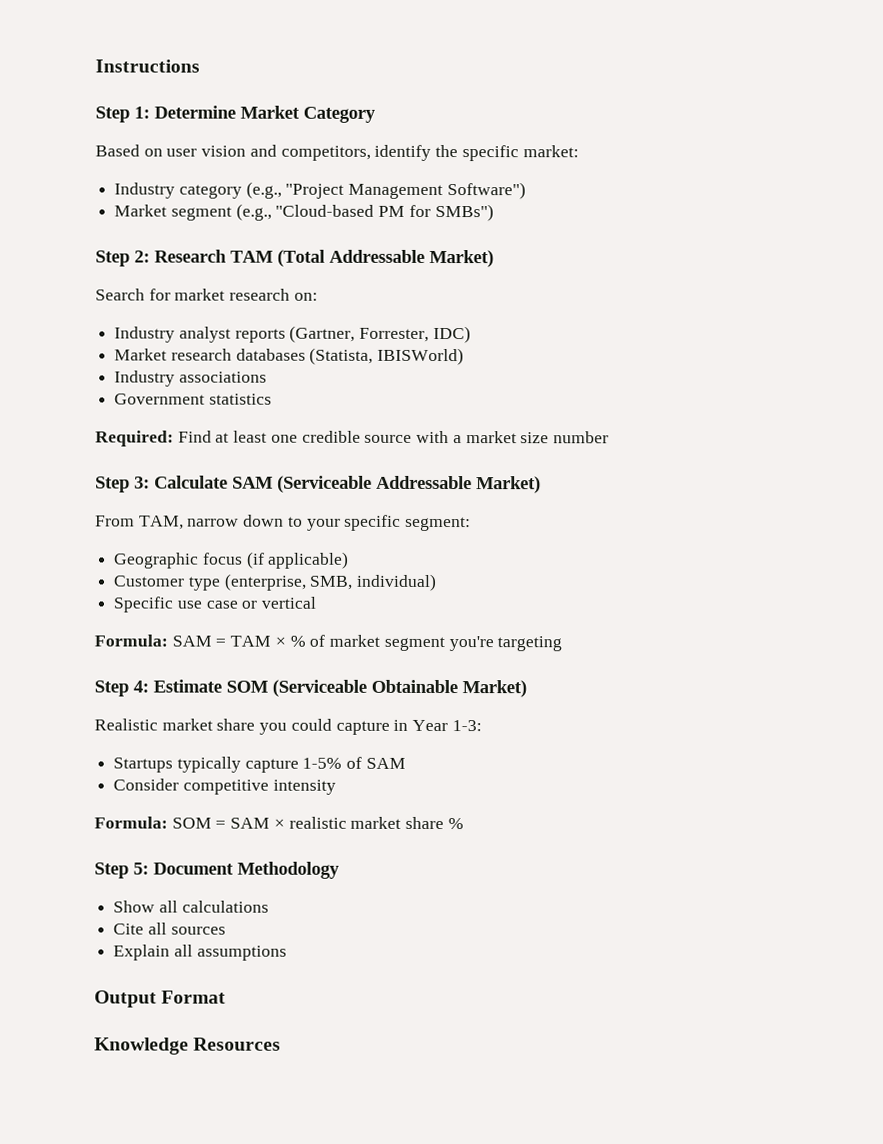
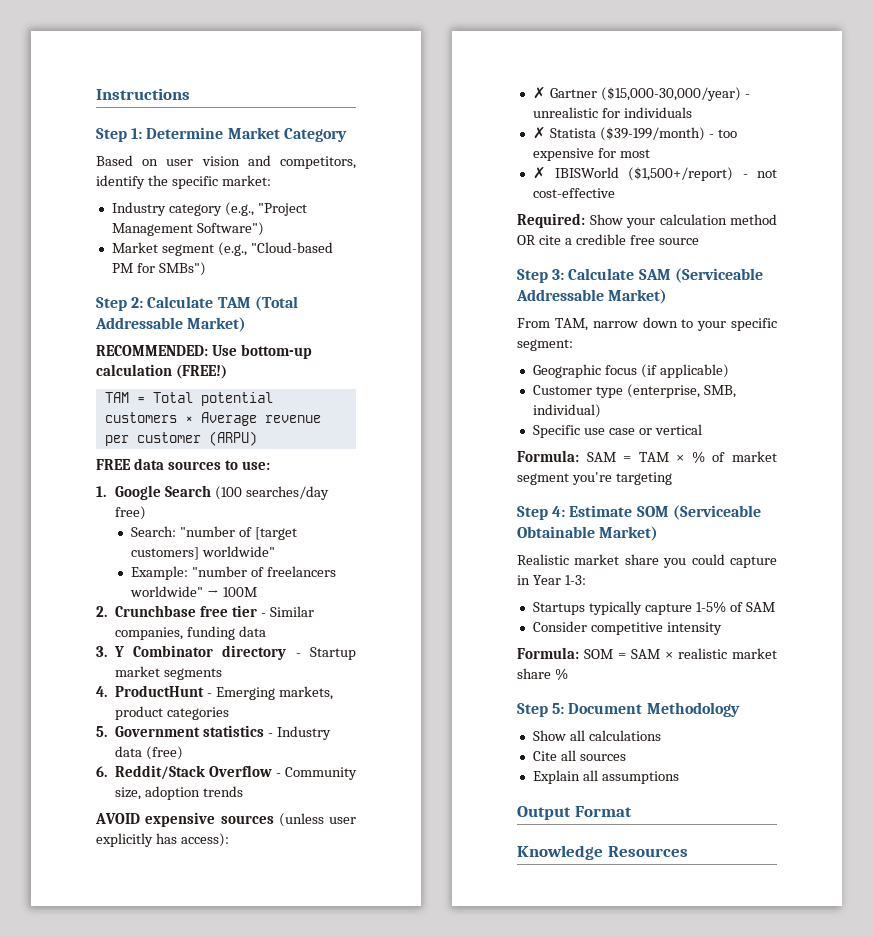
[154,249,227,263] Research -> [147,296,214,308] Calculate
[95,288,318,301] [114,325,471,344] [114,347,465,366] [114,370,267,387] [114,393,272,405] [95,430,609,447] Search for market research on: // Industry analyst reports (Gartner, Forrester, IDC) // Market research databases (Statista, IBISWorld) // Industry associations // Government statistics // Required: Find at least one credible source with a market size number -> [96,344,312,359] [96,364,227,379] [104,392,273,406] [104,412,321,426] [104,431,257,446] [96,458,270,470] [96,485,329,500] [114,506,146,520] [130,526,297,540] [130,546,275,560] [130,566,336,580] [129,586,257,597] [96,605,314,617] [114,626,266,640] [96,645,356,660] [114,666,222,680] [96,685,333,700] [114,706,229,720] [96,725,331,740] [114,746,183,760] [96,765,357,780] [114,786,243,800] [95,812,356,827] [96,833,229,847] [532,87,750,101] [532,107,692,118] [532,127,737,141] [532,148,650,161] [532,167,777,181] [532,188,615,198] [517,213,777,228] [517,234,699,245] RECOMMENDED: Use bottom-up calculation (FREE!) // TAM = Total potential customers × Average revenue per customer (ARPU) // FREE data sources to use: // 1. Google Search (100 searches/day free) // Search: "number of [target customers] worldwide" // Example: "number of freelancers worldwide" → 100M // 2. Crunchbase free tier - Similar companies, funding data // 3. Y Combinator directory - Startup market segments // 4. ProductHunt - Emerging markets, product categories // 5. Government statistics - Industry data (free) // 6. Reddit/Stack Overflow - Community size, adoption trends // AVOID expensive sources (unless user explicitly has access): // ✗ Gartner ($15,000-30,000/year) - unrealistic for individuals // ✗ Statista ($39-199/month) - too expensive for most // ✗ IBISWorld ($1,500+/report) - not cost-effective // Required: Show your calculation method OR cite a credible free source

